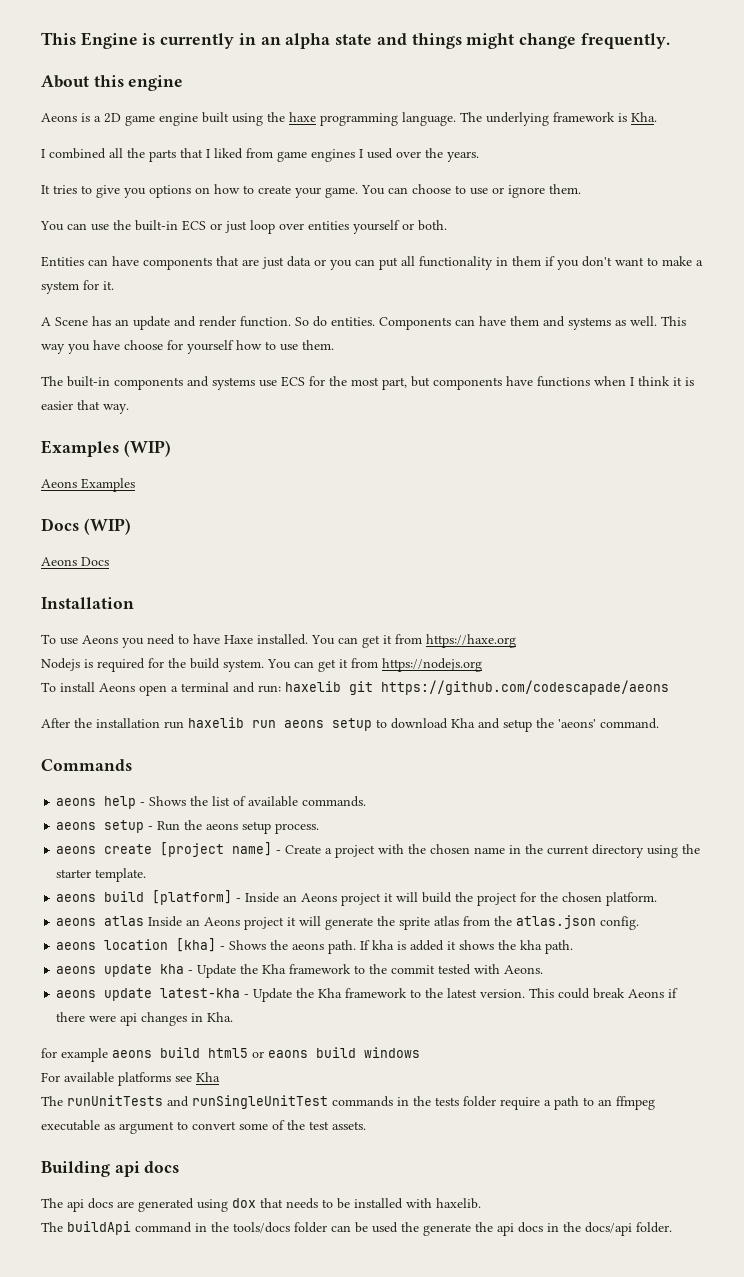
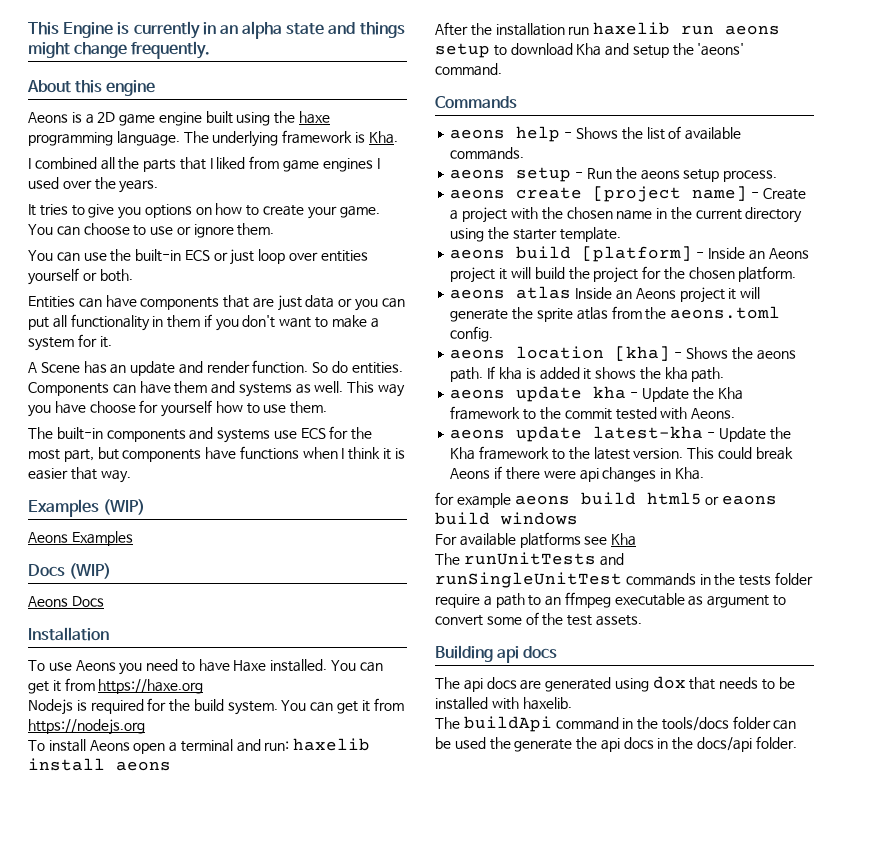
[349,680,669,695] git https://github.com/codescapade/aeons -> [28,758,171,771] install aeons
[516,915,597,929] atlas.json -> [670,306,781,319] aeons.toml

